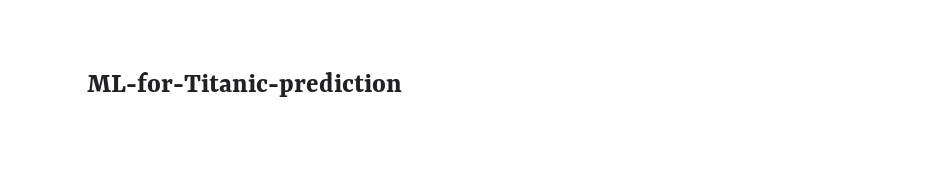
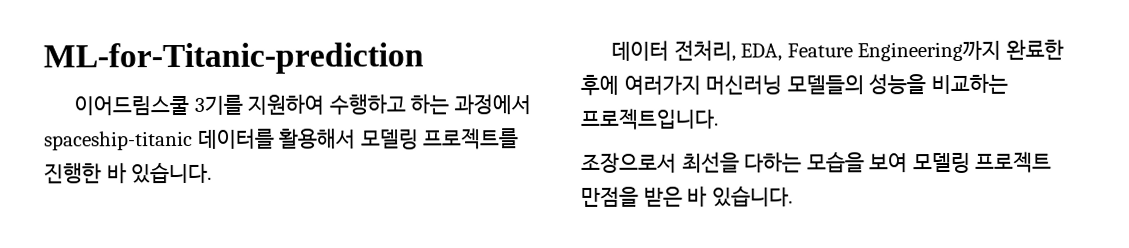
(402, 84) none -> [74,93,531,116] [44,128,520,151] [44,161,213,184] [611,39,1064,62] [580,73,1008,96] [580,108,719,130] [581,151,1053,174] [581,185,793,207] // 이어드림스쿨 3기를 지원하여 수행하고 하는 과정에서 spaceship-titanic 데이터를 활용해서 모델링 프로젝트를 진행한 바 있습니다. // 데이터 전처리, EDA, Feature Engineering까지 완료한 후에 여러가지 머신러닝 모델들의 성능을 비교하는 프로젝트입니다. // 조장으로서 최선을 다하는 모습을 보여 모델링 프로젝트 만점을 받은 바 있습니다.

